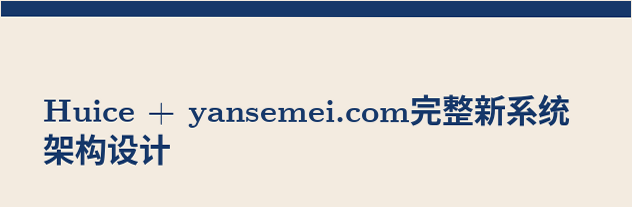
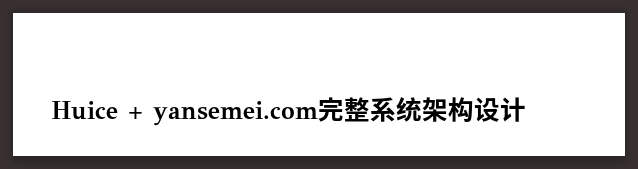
[473,94,507,127] 新 -> (370, 109) none

